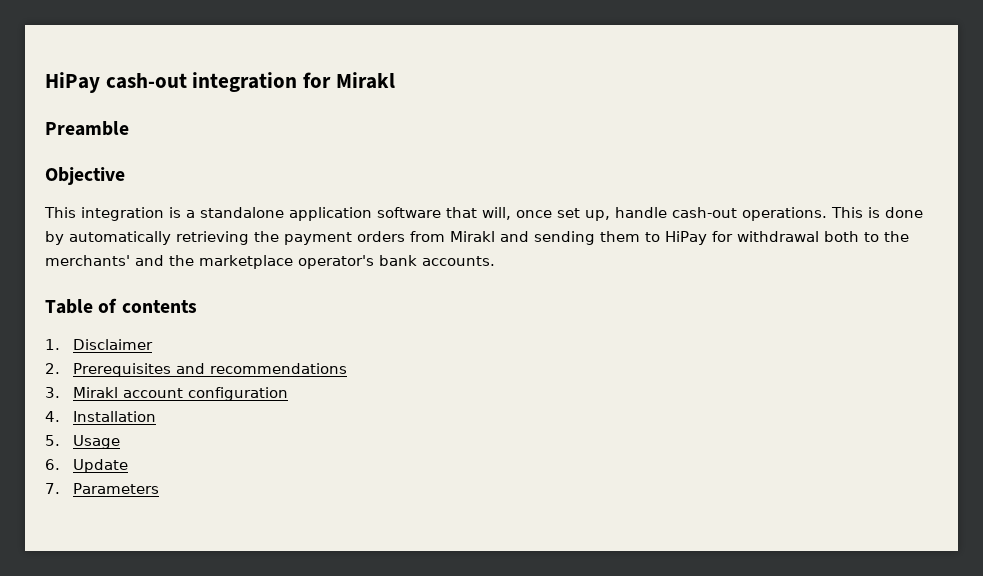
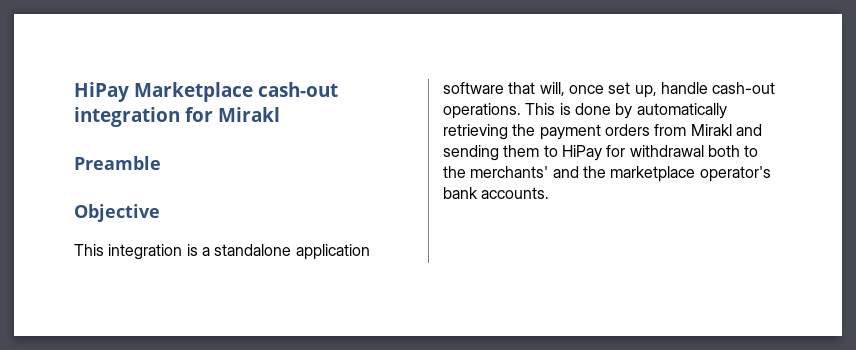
[45,72,100,93] HiPay -> [74,82,254,102] HiPay Marketplace
[45,298,197,314] [45,339,154,350] [45,363,348,377] [45,387,289,401] [45,411,157,422] [45,435,121,449] [45,459,129,473] [45,483,160,494] // Table of contents // 1. Disclaimer // 2. Prerequisites and recommendations // 3. Mirakl account configuration // 4. Installation // 5. Usage // 6. Update // 7. Parameters -> (550, 193) none

